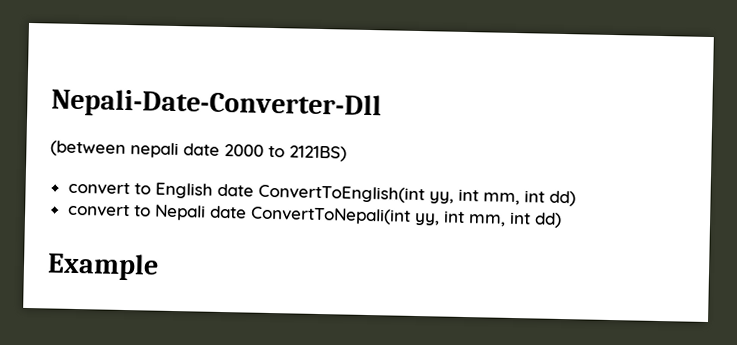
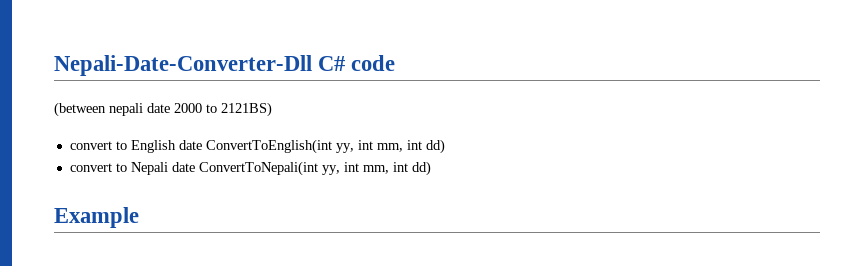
(382, 105) none -> [318,55,396,71] C# code

